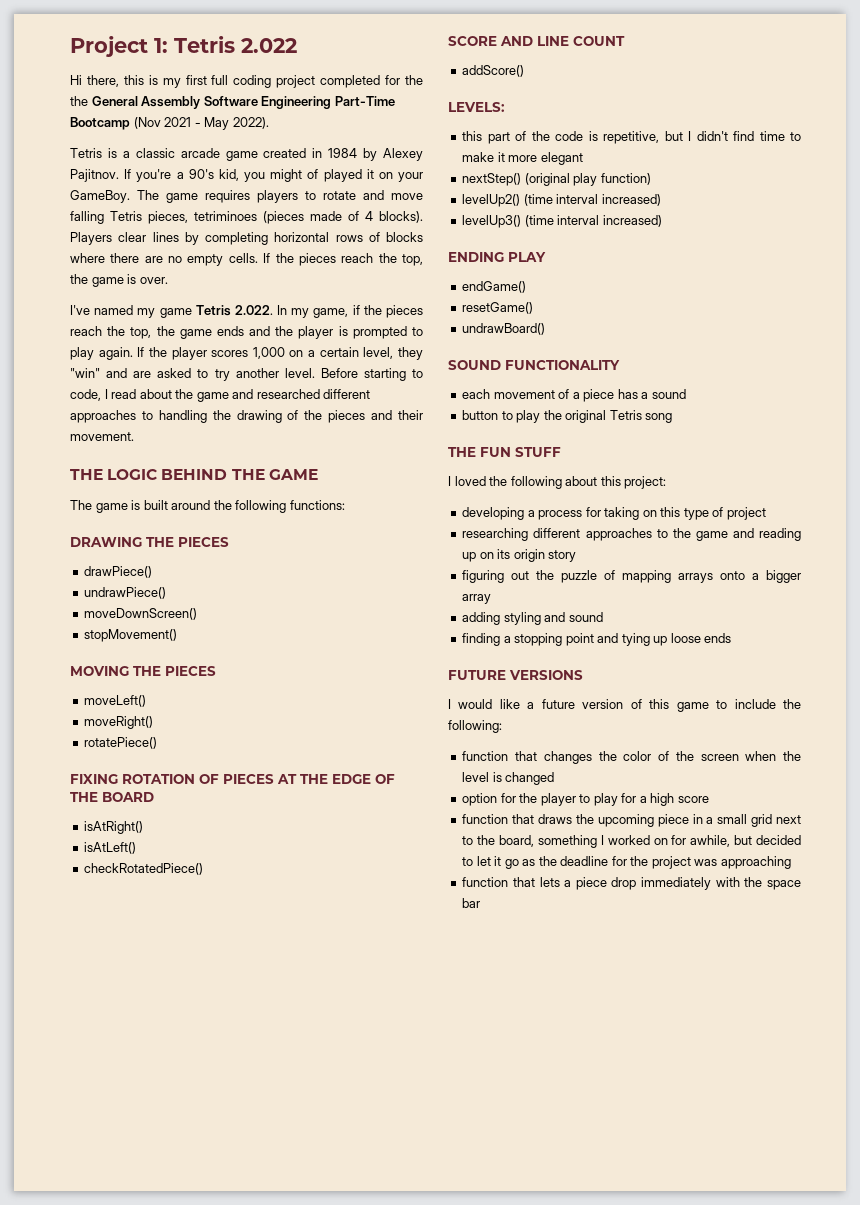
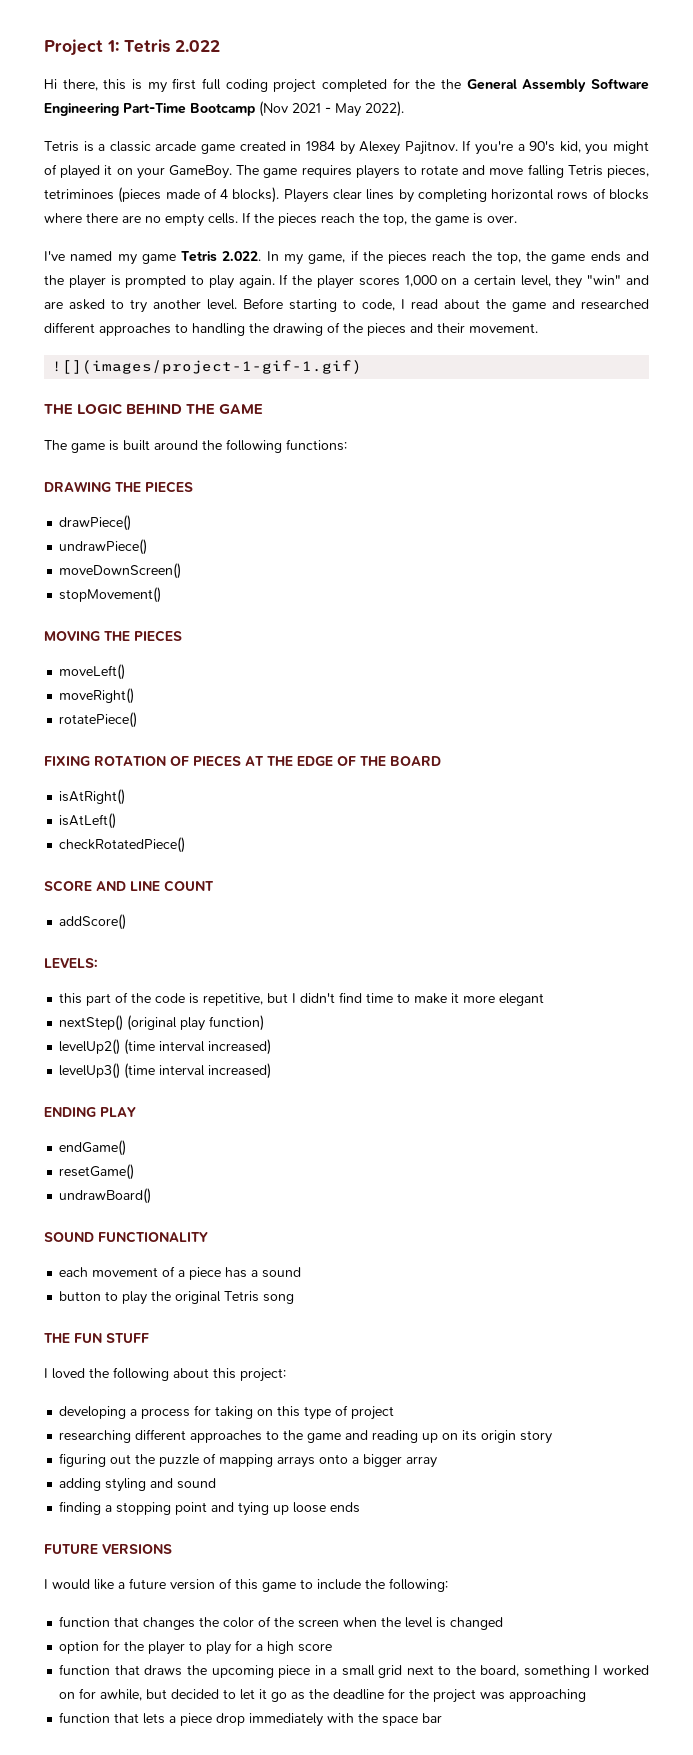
(134, 436) none -> [52,360,363,374] // ![](images/project-1-gif-1.gif)

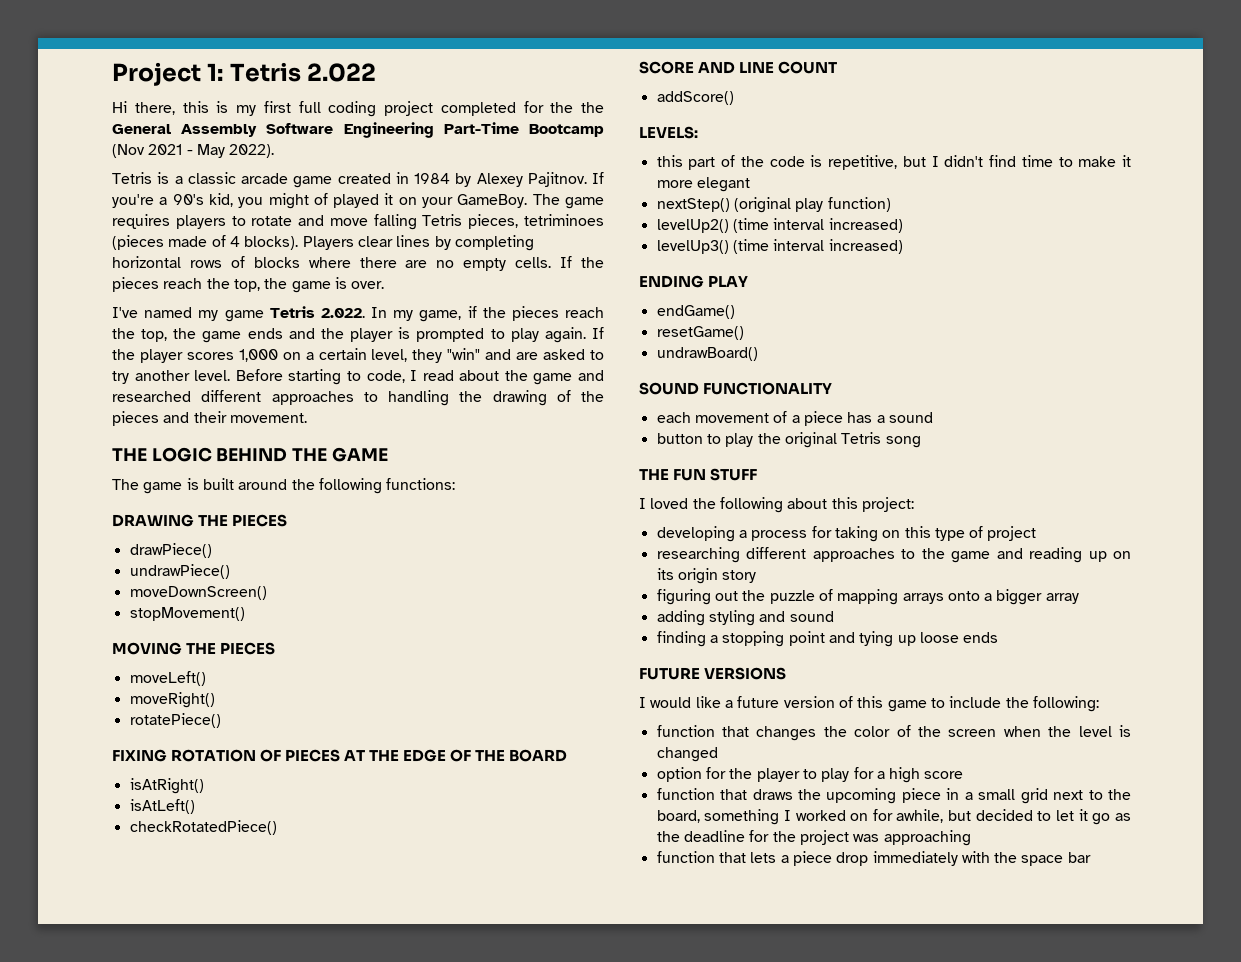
[52,360,363,374] // ![](images/project-1-gif-1.gif) -> (307, 418) none

